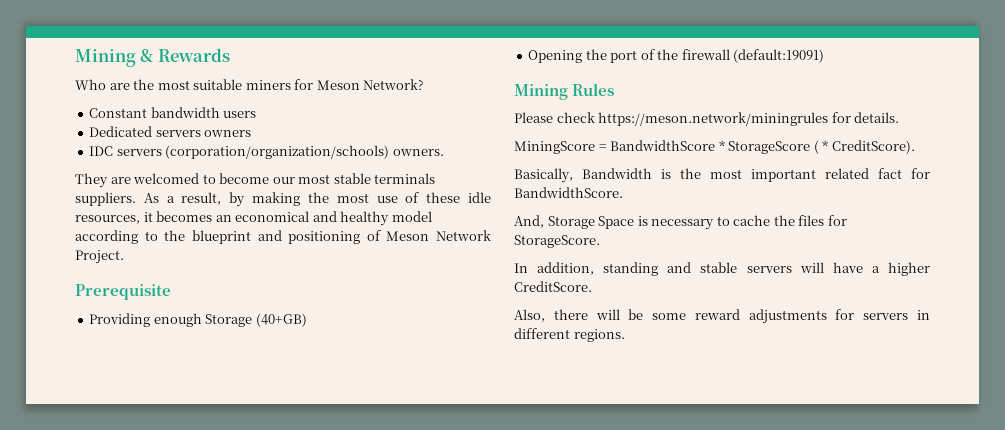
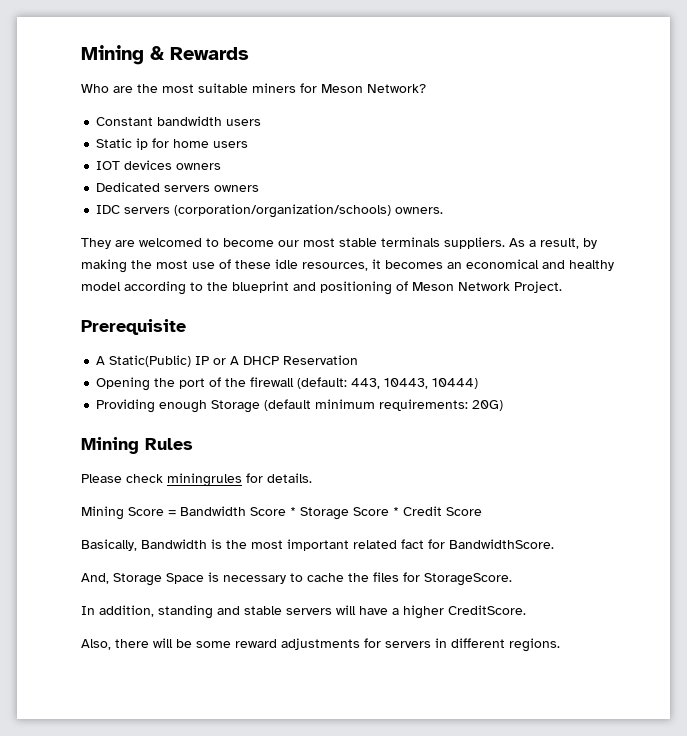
(257, 114) none -> [96,138,249,150] [96,160,222,170] // Static ip for home users // IOT devices owners
[89,313,307,327] Providing enough Storage (40+GB) -> [96,355,359,367] A Static(Public) IP or A DHCP Reservation
[733,49,825,63] (default:19091) -> [297,377,479,389] [96,399,504,413] (default: 443, 10443, 10444) // Providing enough Storage (default minimum requirements: 20G)
[598,112,829,126] https://meson.network/miningrules -> [167,473,242,487] miningrules
[514,140,915,154] MiningScore = BandwidthScore * StorageScore ( * CreditScore). -> [81,506,482,520] Mining Score = Bandwidth Score * Storage Score * Credit Score

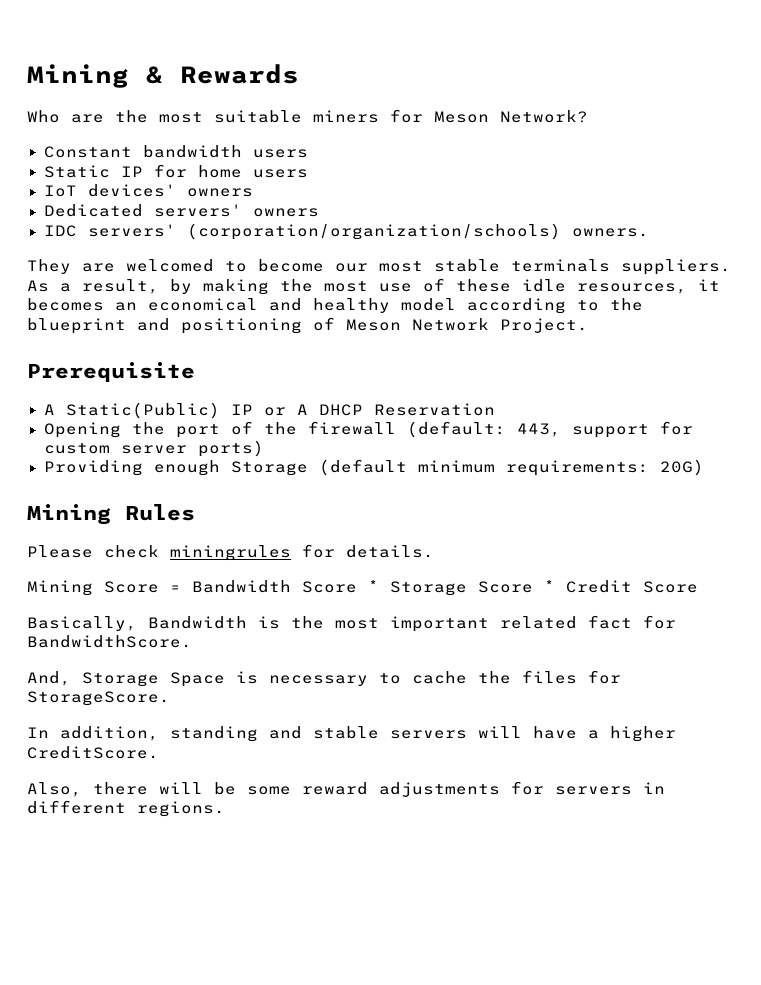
[136,138,149,150] ip -> [120,166,143,177] IP
[96,160,173,170] IOT devices -> [43,184,176,197] IoT devices'
[164,185,211,192] servers -> [153,204,242,217] servers'
[124,207,171,214] servers -> [87,224,176,237] servers'
[384,378,479,389] 10443, 10444) -> [571,421,693,438] [43,440,264,457] support for custom server ports)

